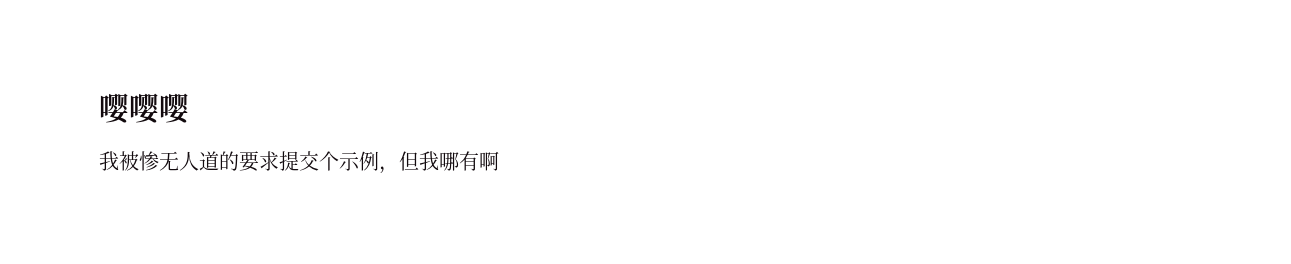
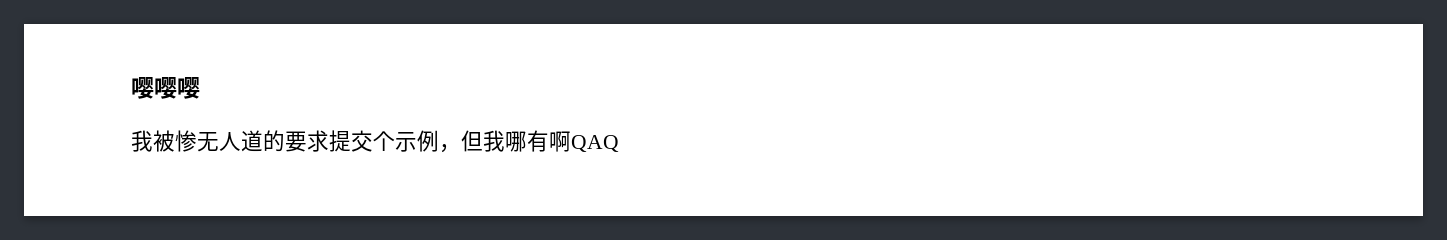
(499, 161) none -> [571,135,619,152] QAQ

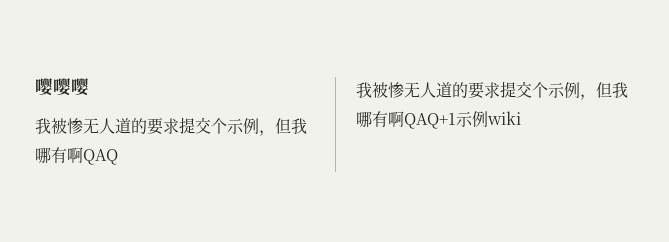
(619, 143) none -> [356,81,628,100] [356,111,521,129] // 我被惨无人道的要求提交个示例，但我哪有啊QAQ+1示例wiki

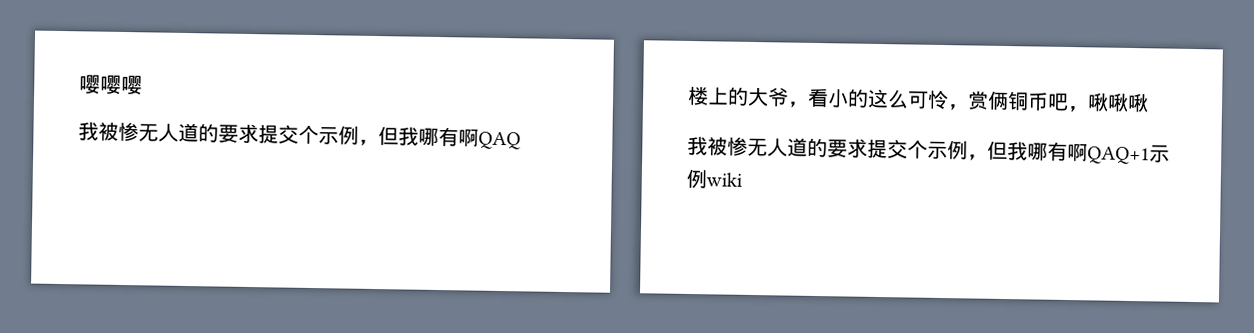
(118, 157) none -> [687,85,1149,113] // 楼上的大爷，看小的这么可怜，赏俩铜币吧，啾啾啾

